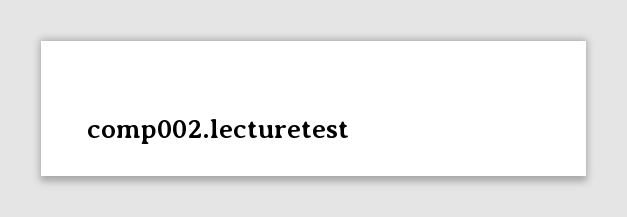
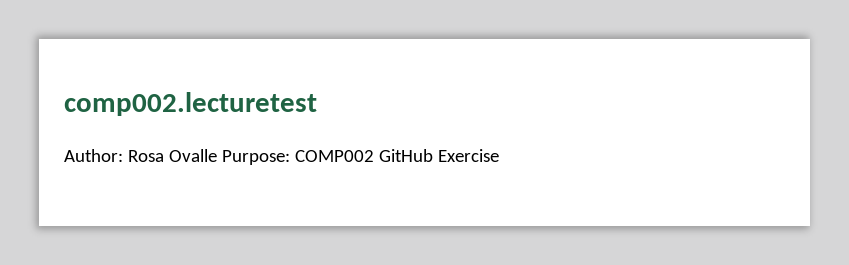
(349, 131) none -> [64,149,499,165] // Author: Rosa Ovalle Purpose: COMP002 GitHub Exercise

